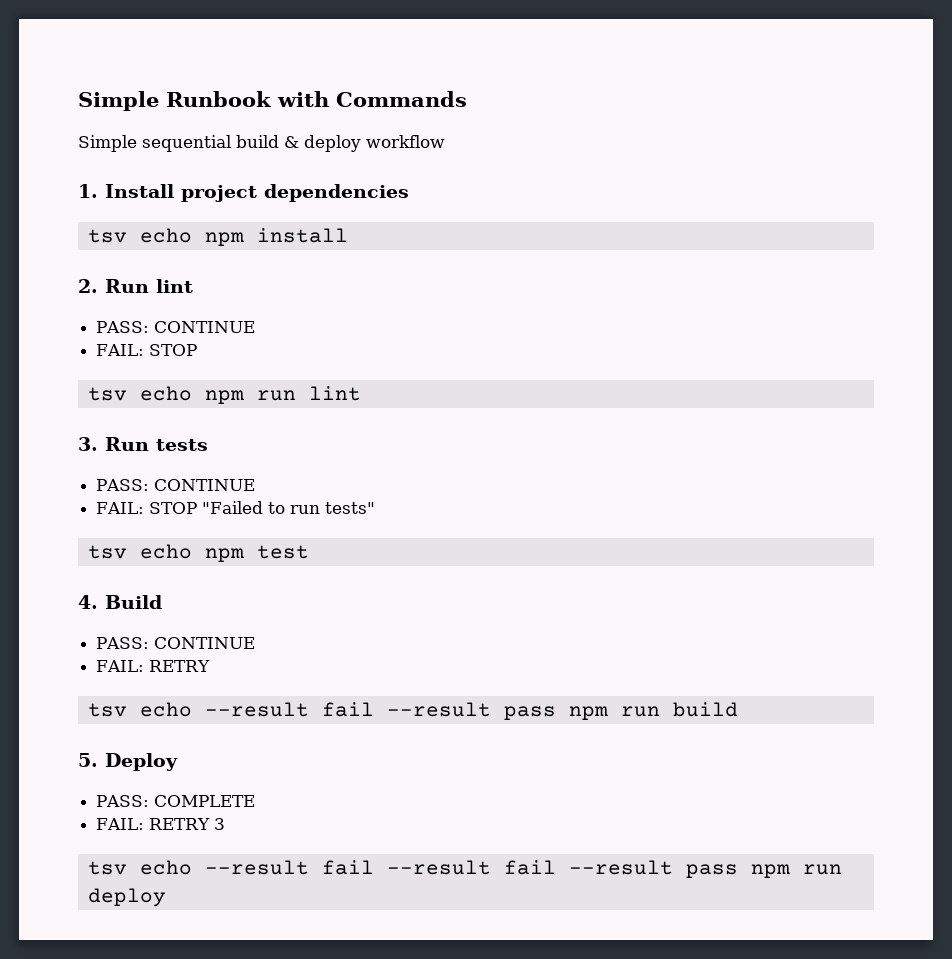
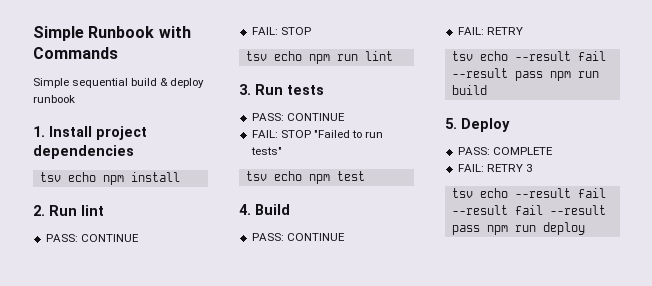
[366,135,445,148] workflow -> [33,95,75,103] runbook

